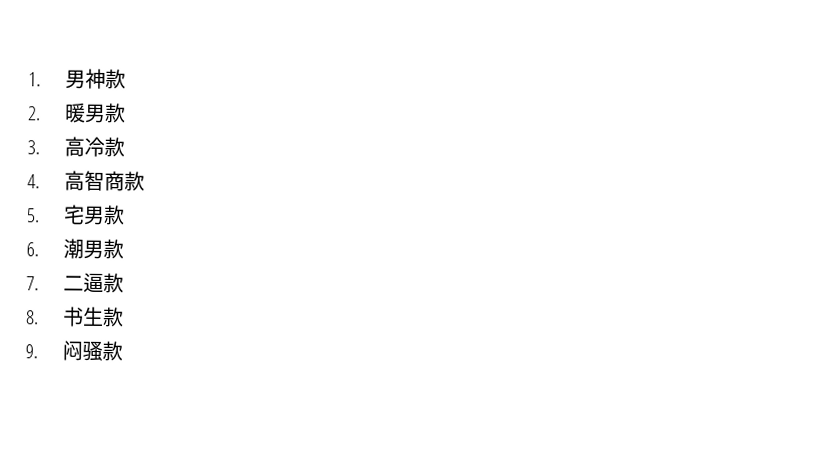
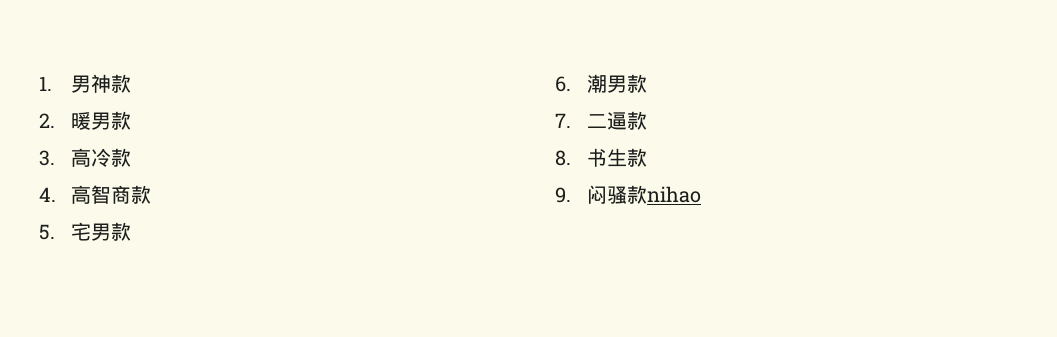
(123, 351) none -> [646,186,701,203] nihao

